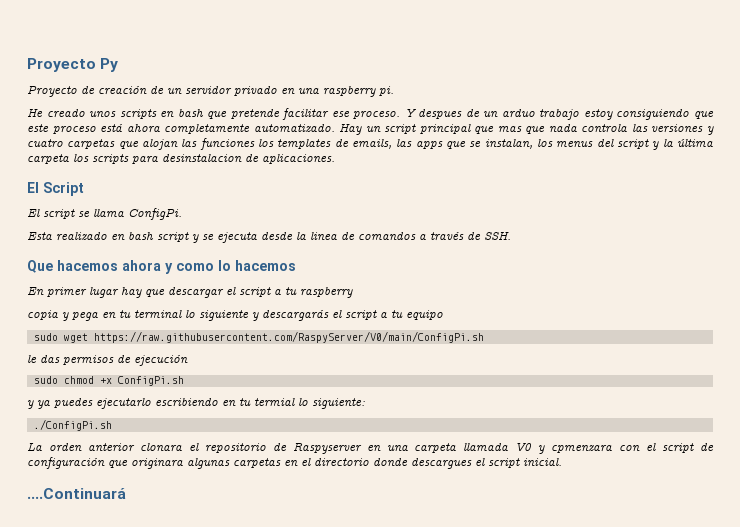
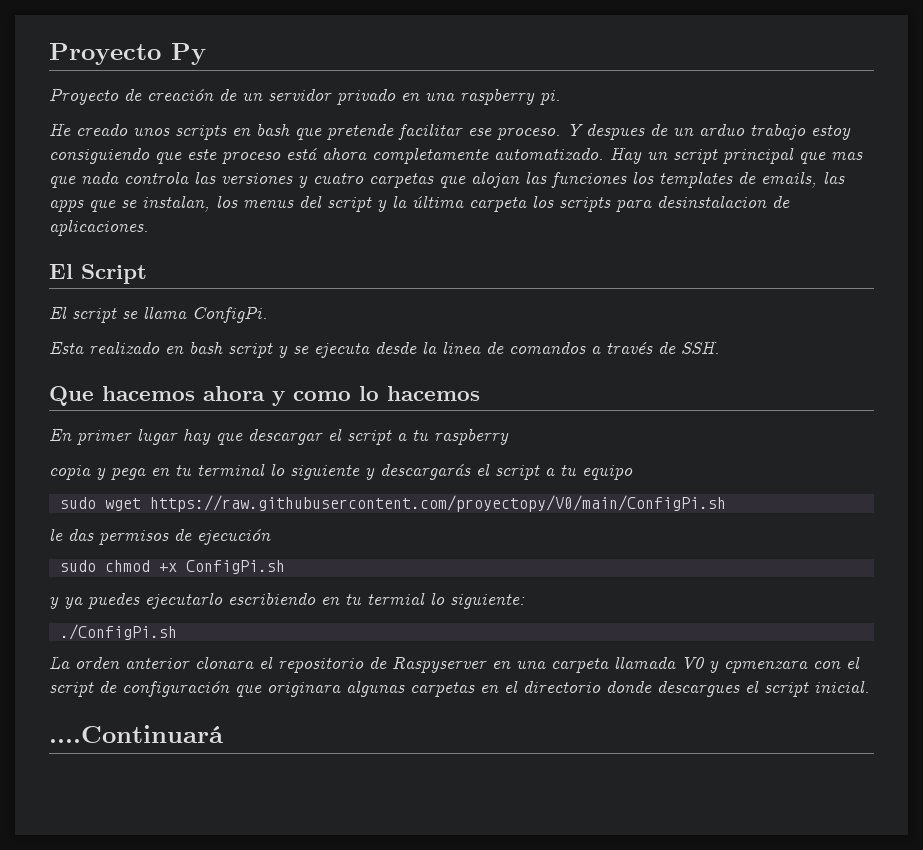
[93,331,484,343] https://raw.githubusercontent.com/RaspyServer/V0/main/ConfigPi.sh -> [149,495,726,512] https://raw.githubusercontent.com/proyectopy/V0/main/ConfigPi.sh

